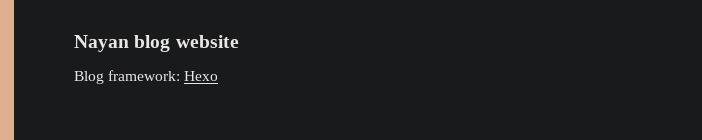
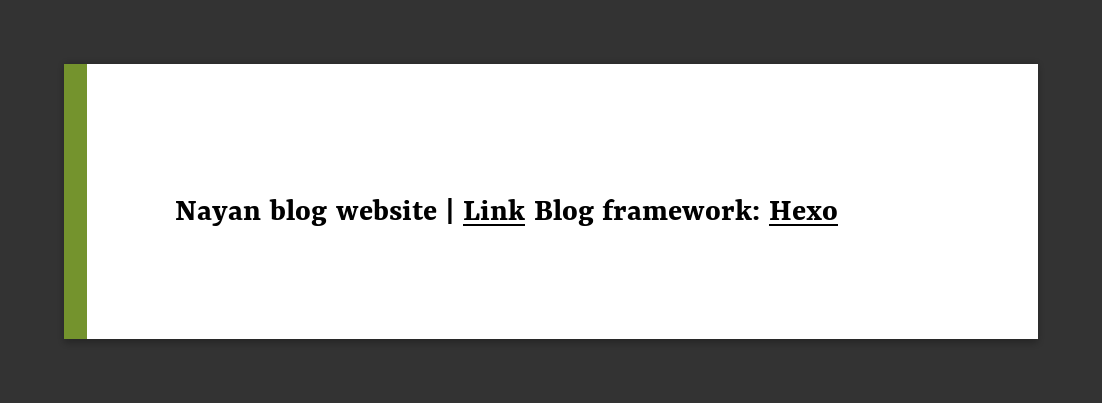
(239, 41) // -> [445,198,525,224] | Link

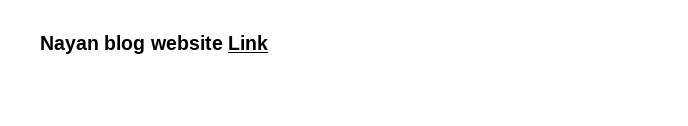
[445,198,839,226] | Link Blog framework: Hexo -> [227,35,268,50] Link

